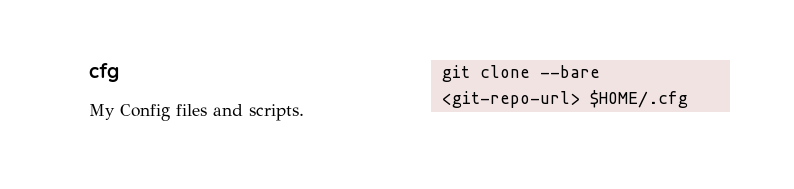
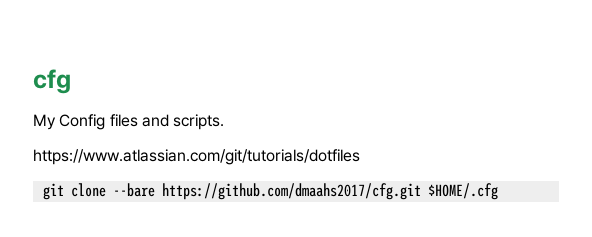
(304, 112) none -> [33,149,360,165] // https://www.atlassian.com/git/tutorials/dotfiles
[441,91,580,108] <git-repo-url> -> [161,183,421,200] https://github.com/dmaahs2017/cfg.git

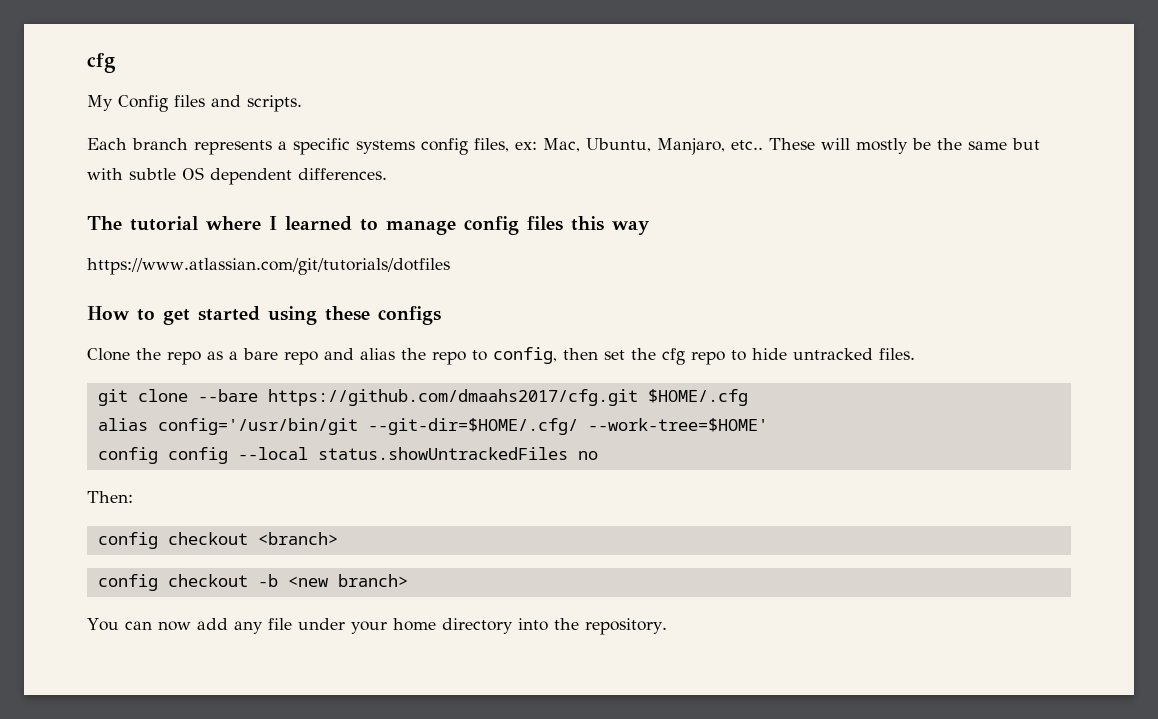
[33,149,360,165] https://www.atlassian.com/git/tutorials/dotfiles -> [87,138,1040,155] [87,167,387,185] [87,216,650,235] [87,258,450,275] [87,306,441,325] [87,347,915,365] Each branch represents a specific systems config files, ex: Mac, Ubuntu, Manjaro, etc.. These will mostly be the same but with subtle OS dependent differences. // The tutorial where I learned to manage config files this way // https://www.atlassian.com/git/tutorials/dotfiles // How to get started using these configs // Clone the repo as a bare repo and alias the repo to config, then set the cfg repo to hide untracked files.
(498, 191) none -> [97,418,768,435] [97,447,598,464] [87,491,133,503] [97,532,338,549] [97,574,408,591] [87,618,667,635] // alias config='/usr/bin/git --git-dir=$HOME/.cfg/ --work-tree=$HOME' // config config --local status.showUntrackedFiles no // Then: // config checkout <branch> // config checkout -b <new branch> // You can now add any file under your home directory into the repository.

